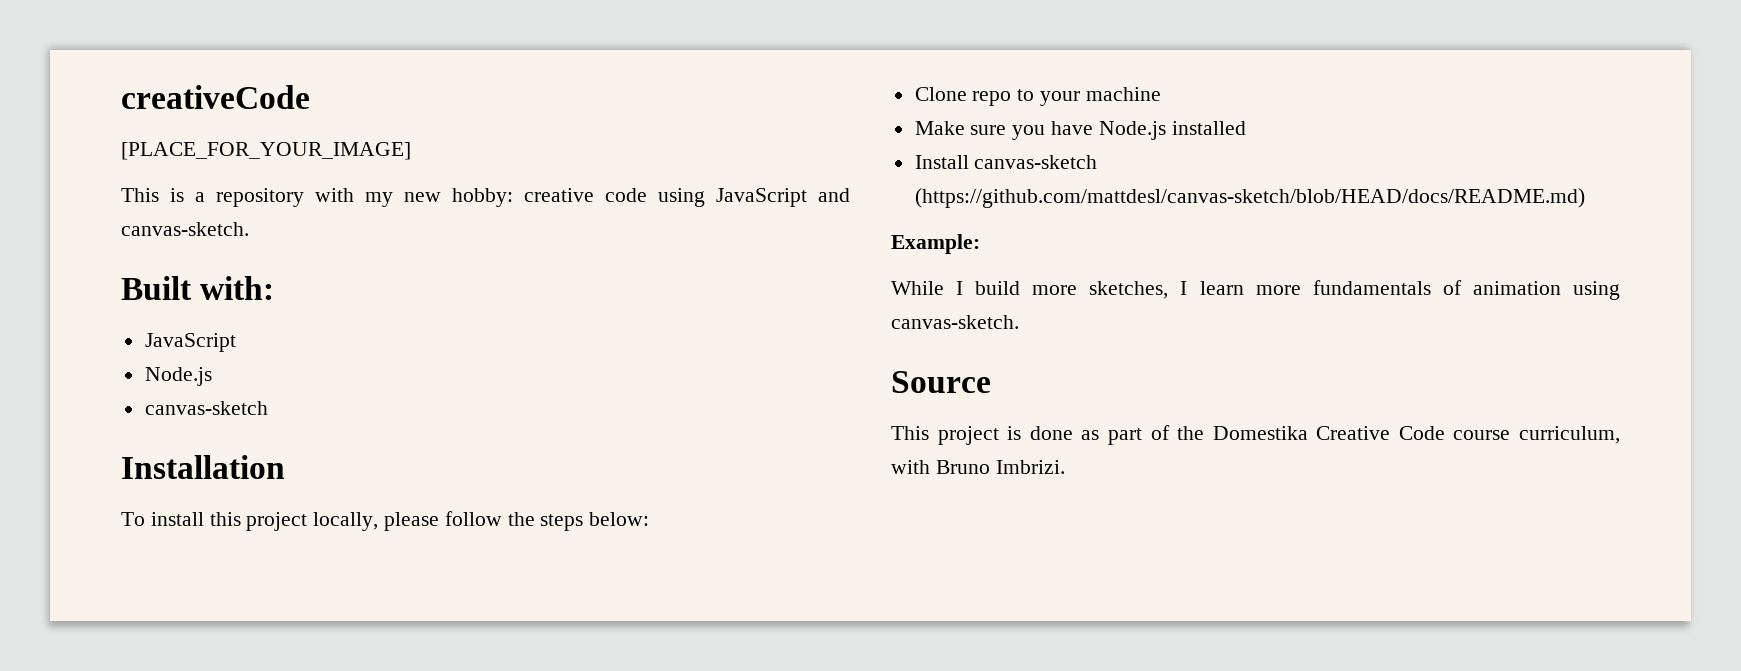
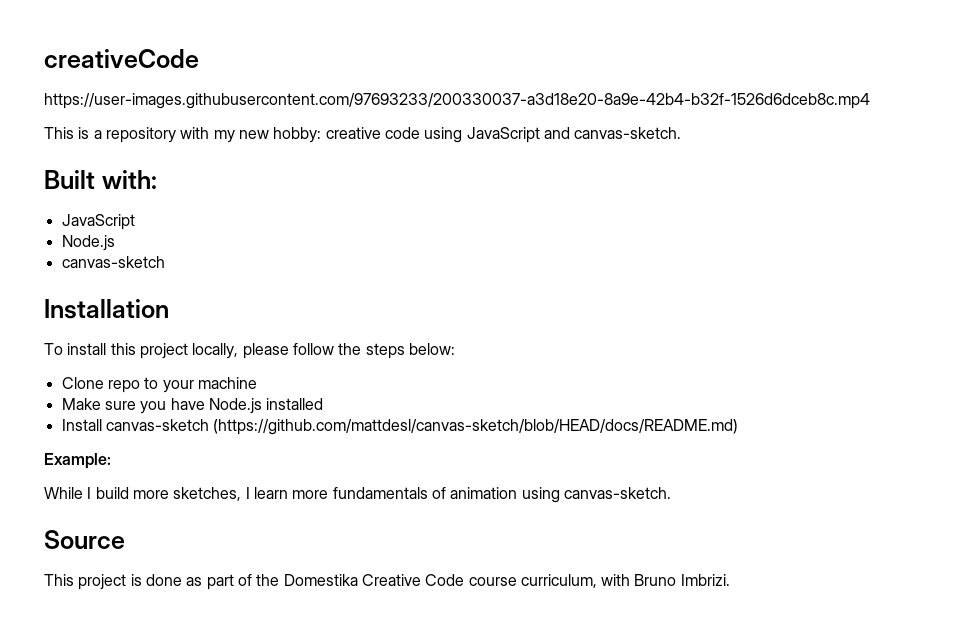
[121,142,411,160] [PLACE_FOR_YOUR_IMAGE] -> [44,93,870,109] https://user-images.githubusercontent.com/97693233/200330037-a3d18e20-8a9e-42b4-b32f-1526d6dceb8c.mp4

